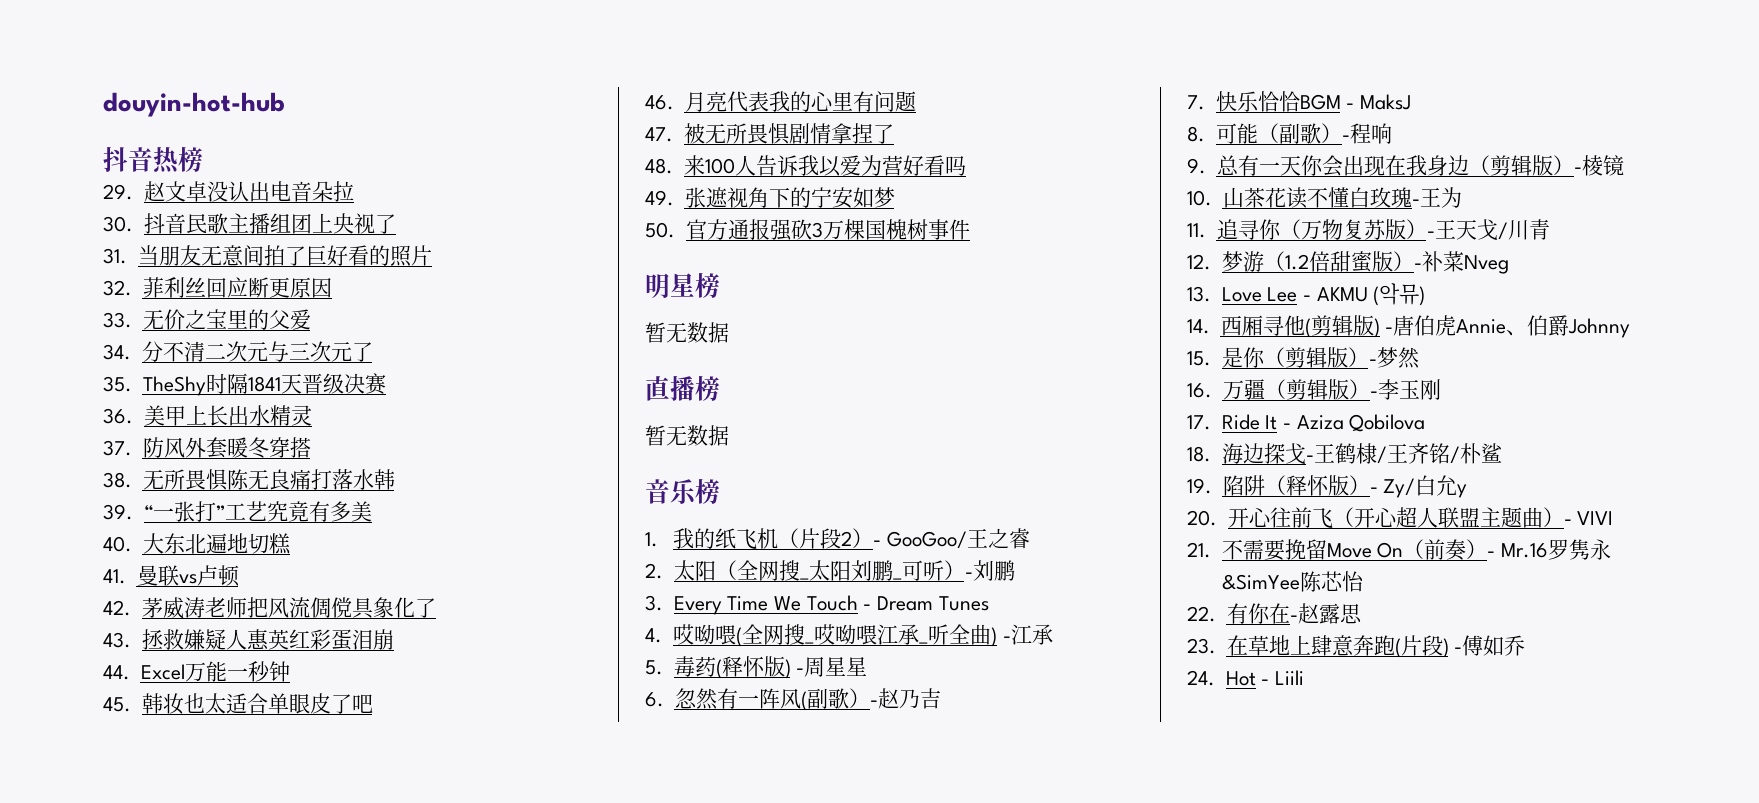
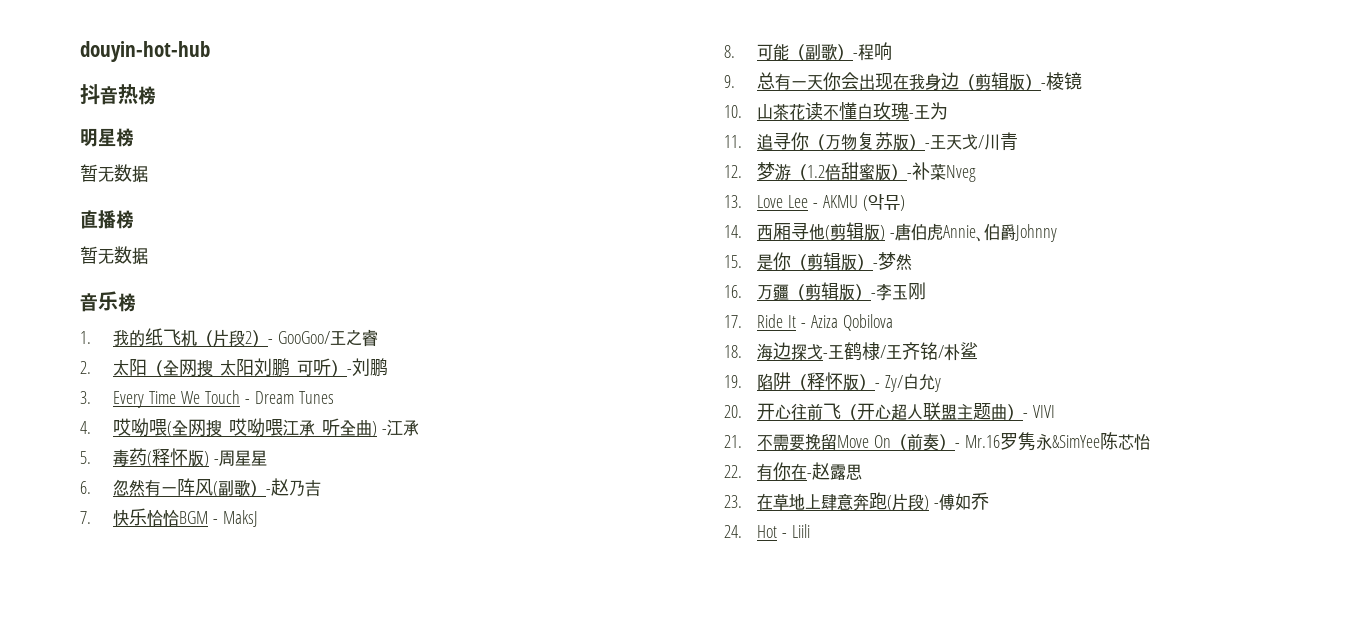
[103,181,354,202] [103,213,396,234] [103,245,432,267] [103,277,332,298] [103,309,311,330] [103,341,373,362] [103,373,386,396] [103,405,312,426] [103,437,311,459] [103,469,395,491] [103,501,372,522] [103,533,291,555] [103,565,240,587] [103,597,436,619] [103,629,394,651] [103,661,290,682] [103,693,373,715] [645,91,916,112] [645,123,894,145] [645,155,966,177] [645,187,895,209] [645,219,970,241] // 29.赵文卓没认出电音朵拉 // 30.抖音民歌主播组团上央视了 // 31.当朋友无意间拍了巨好看的照片 // 32.菲利丝回应断更原因 // 33.无价之宝里的父爱 // 34.分不清二次元与三次元了 // 35. TheShy时隔1841天晋级决赛 // 36.美甲上长出水精灵 // 37.防风外套暖冬穿搭 // 38.无所畏惧陈无良痛打落水韩 // 39. “一张打”工艺究竟有多美 // 40.大东北遍地切糕 // 41.曼联vs卢顿 // 42.茅威涛老师把风流倜傥具象化了 // 43.拯救嫌疑人惠英红彩蛋泪崩 // 44. Excel万能一秒钟 // 45.韩妆也太适合单眼皮了吧 // 46.月亮代表我的心里有问题 // 47.被无所畏惧剧情拿捏了 // 48.来100人告诉我以爱为营好看吗 // 49.张遮视角下的宁安如梦 // 50.官方通报强砍3万棵国槐树事件 -> (156, 95) none

